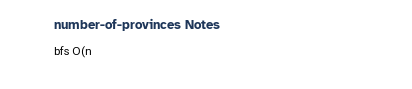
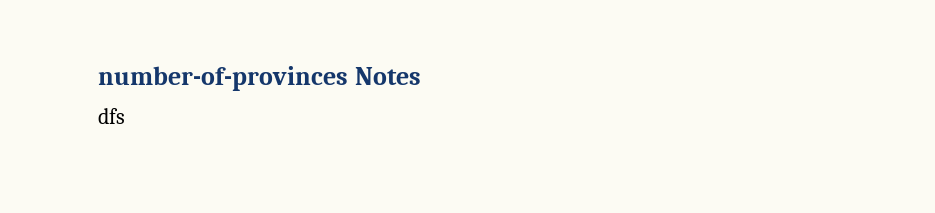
[54,46,93,58] bfs O(n -> [98,108,125,124] dfs

